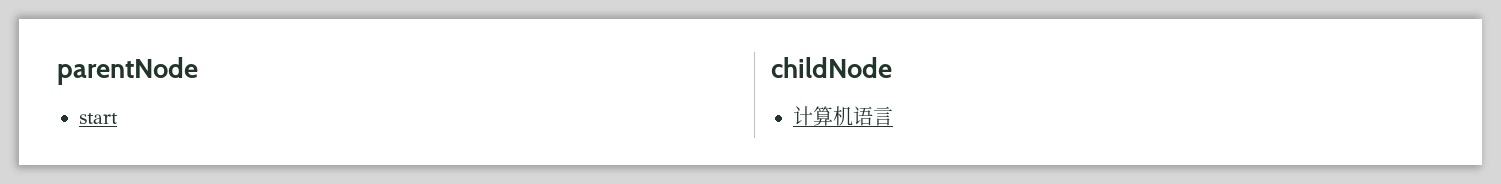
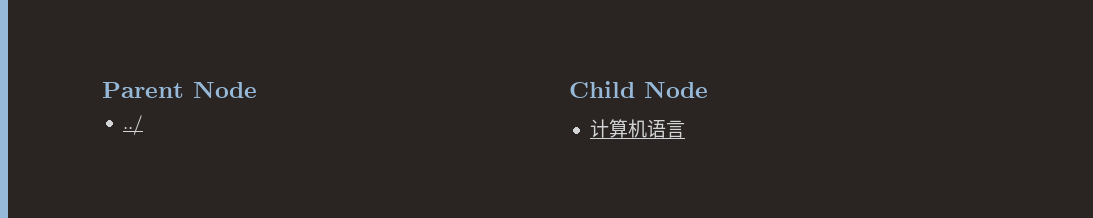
[57,57,198,85] [79,113,118,124] [771,57,892,78] parentNode // start // childNode -> [102,81,257,98] [122,114,143,136] [569,81,708,98] Parent Node // ../ // Child Node

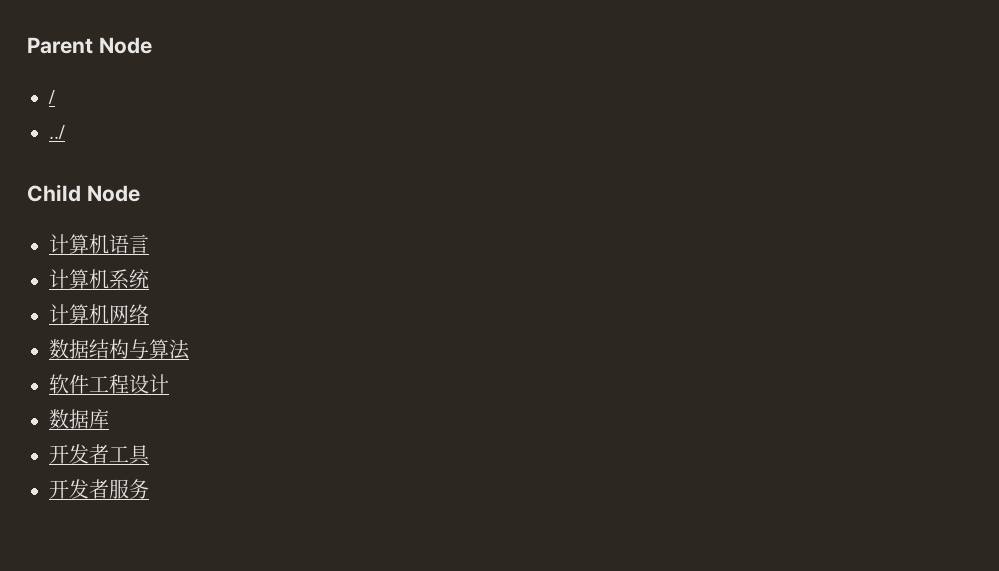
(257, 89) none -> [48,90,55,104] // /
(685, 129) none -> [49,269,149,289] [49,304,149,324] [49,339,190,360] [49,374,169,394] [49,409,109,429] [49,444,150,465] [49,479,149,499] // 计算机系统 // 计算机网络 // 数据结构与算法 // 软件工程设计 // 数据库 // 开发者工具 // 开发者服务

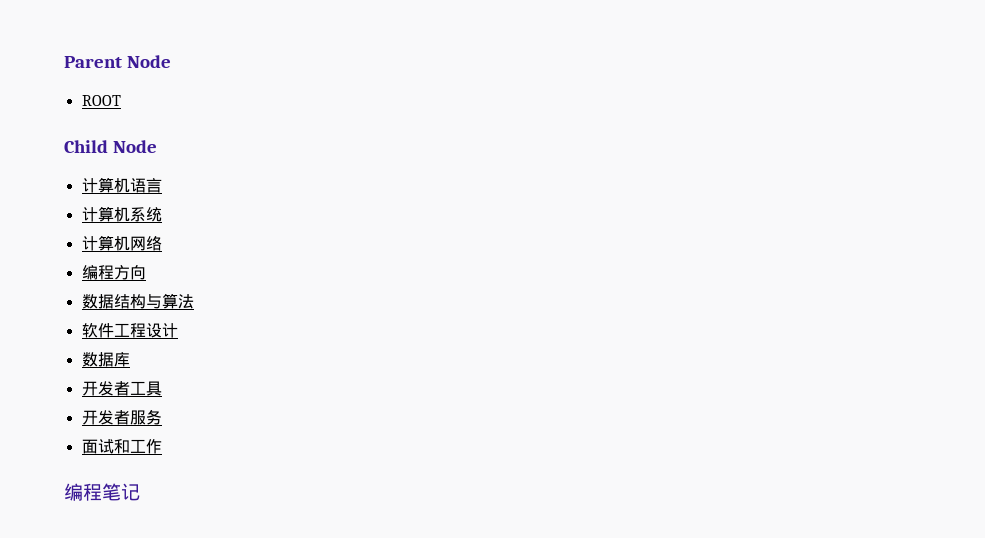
[48,90,55,104] [49,125,65,139] / // ../ -> [81,95,121,106] ROOT
(149, 314) none -> [81,265,146,280] // 编程方向
(149, 489) none -> [81,439,162,454] [64,483,140,501] // 面试和工作 // 编程笔记

